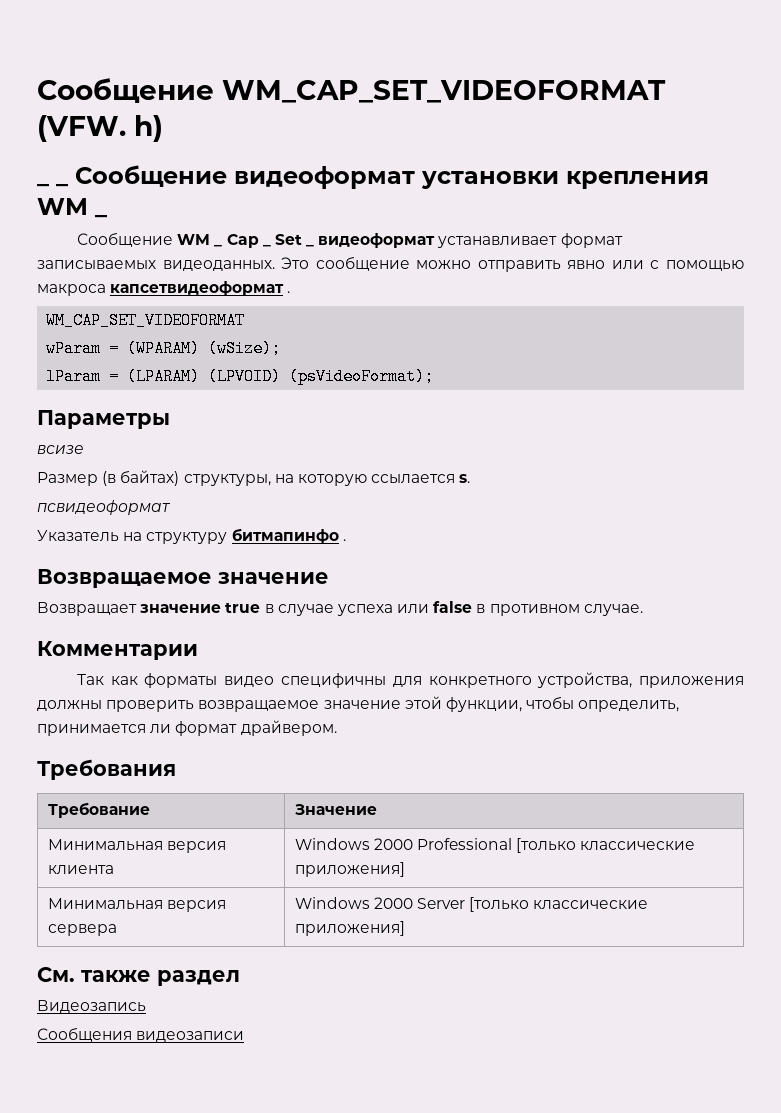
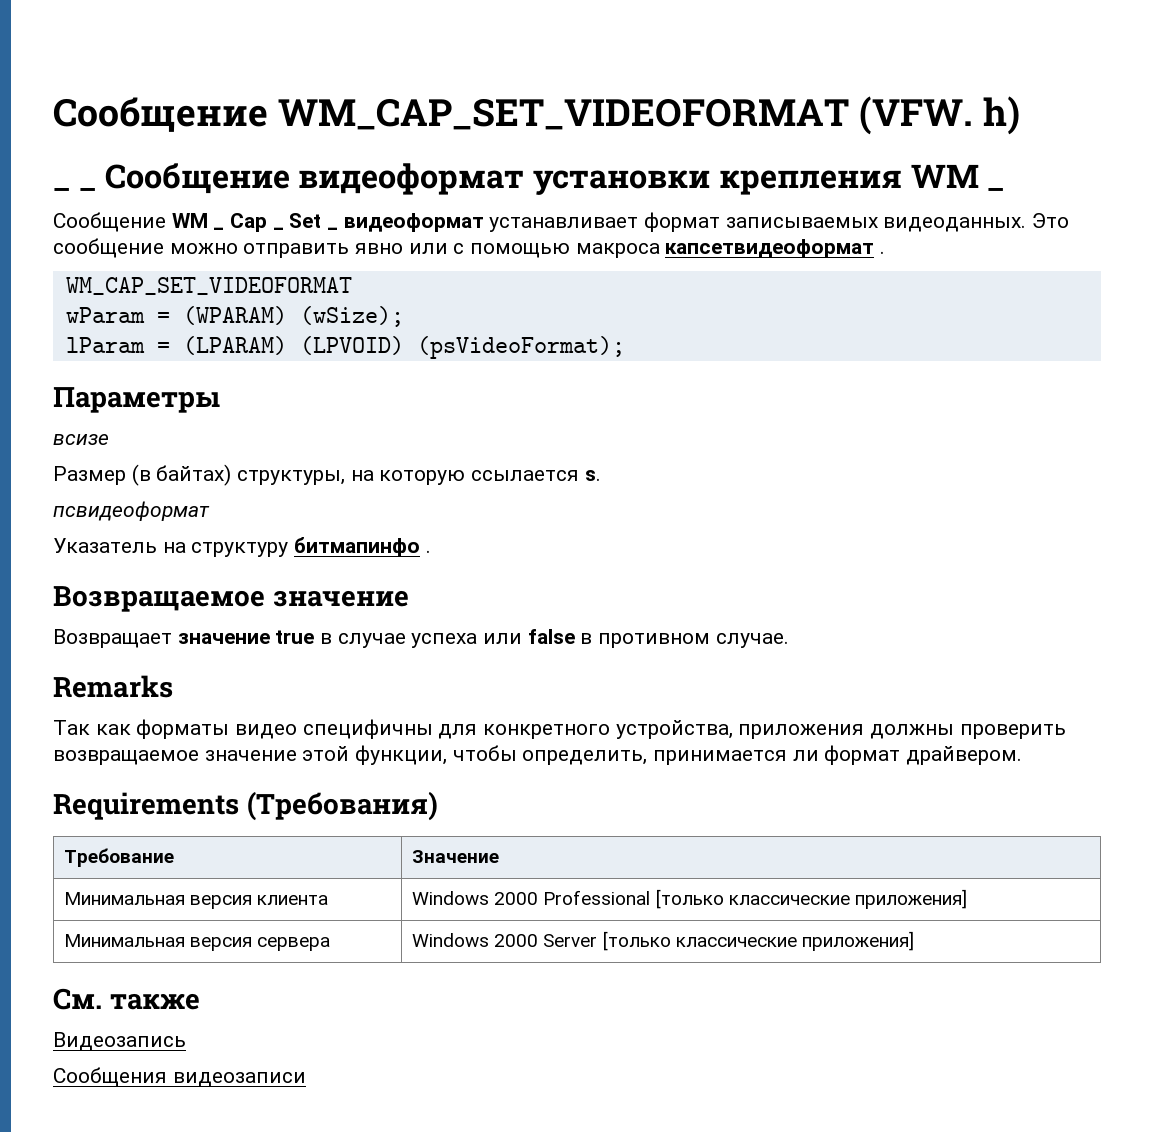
[37,641,198,660] Комментарии -> [53,675,173,698] Remarks
[37,759,176,780] Требования -> [53,791,438,821] Requirements (Требования)
[157,970,240,986] раздел -> (200, 1001) none

